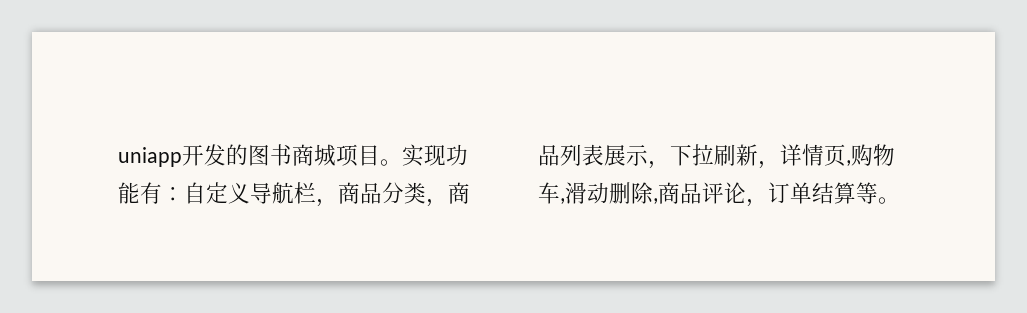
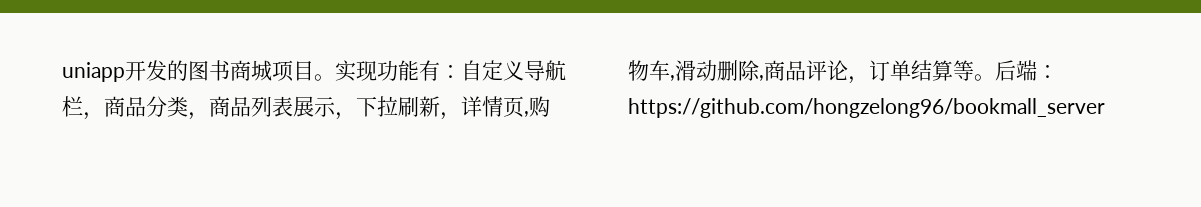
(900, 200) none -> [995,60,1058,81] [628,98,1105,118] 后端：https://github.com/hongzelong96/bookmall_server

